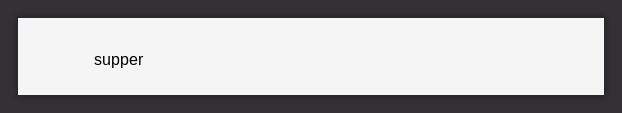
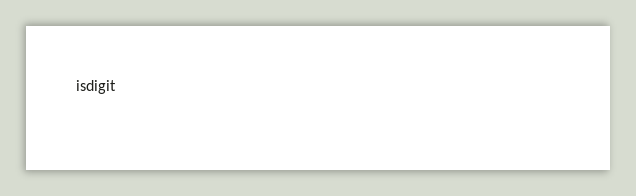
[94,55,144,68] supper -> [76,80,116,94] isdigit

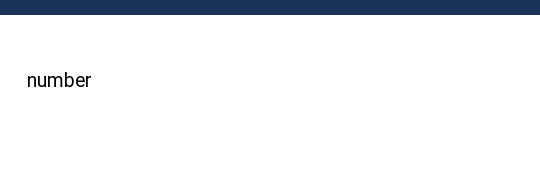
[76,80,116,94] isdigit -> [27,72,92,87] number

